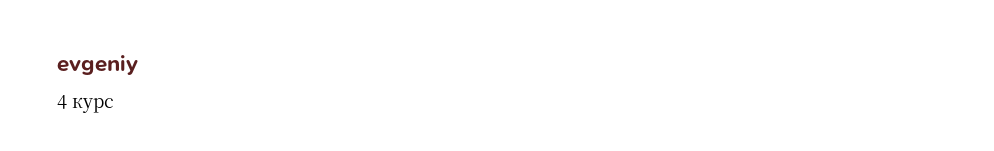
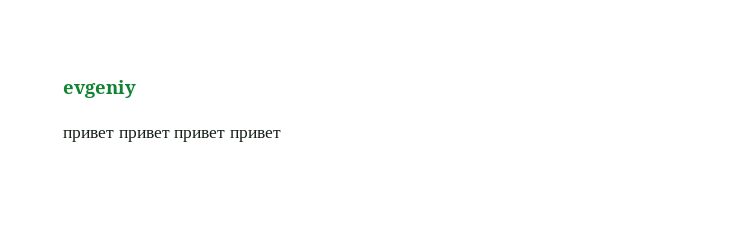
[57,95,114,113] 4 курс -> [63,130,282,142] привет привет привет привет

